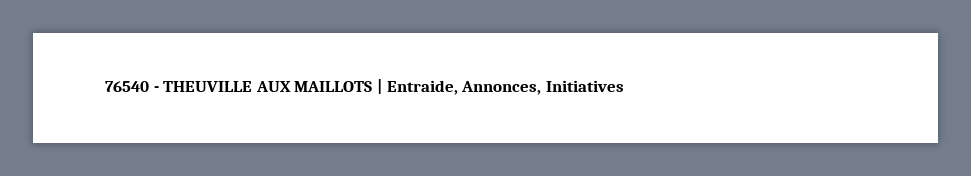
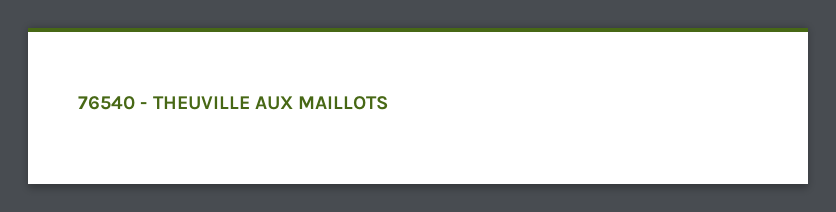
[376,79,624,95] | Entraide, Annonces, Initiatives -> (389, 103) none

